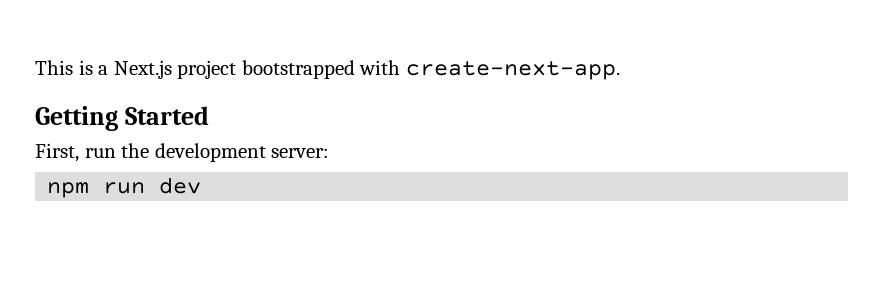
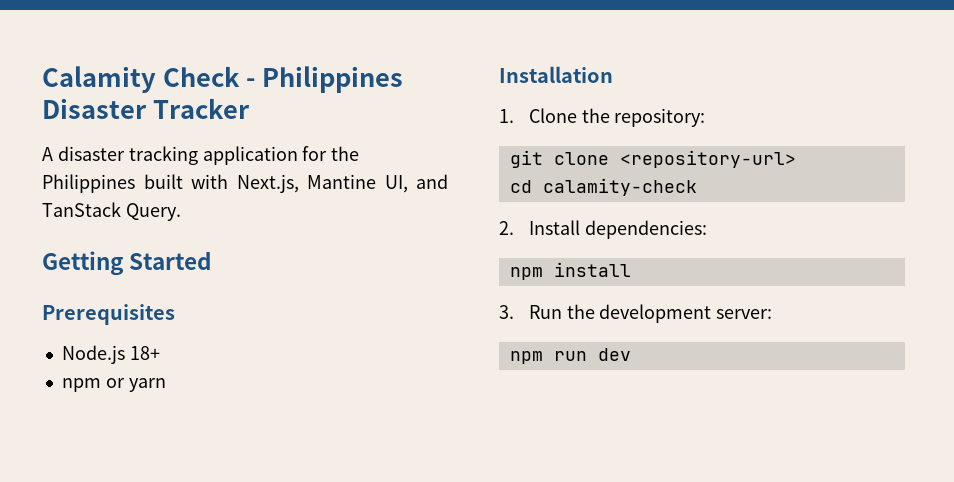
[35,60,620,80] [35,106,209,131] [35,143,116,162] This is a Next.js project bootstrapped with create-next-app. // Getting Started // First, run -> [42,66,403,93] [42,98,250,119] [42,146,360,165] [42,174,448,193] [42,202,181,221] [42,251,212,276] [42,304,175,325] [61,345,160,364] [61,378,166,392] [499,66,613,83] [499,108,706,127] [509,150,796,168] [509,178,697,196] [499,220,707,239] [509,262,631,280] [499,305,562,319] Calamity Check - Philippines Disaster Tracker // A disaster tracking application for the Philippines built with Next.js, Mantine UI, and TanStack Query. // Getting Started // Prerequisites // Node.js 18+ // npm or yarn // Installation // 1. Clone the repository: // git clone <repository-url> // cd calamity-check // 2. Install dependencies: // npm install // 3. Run

